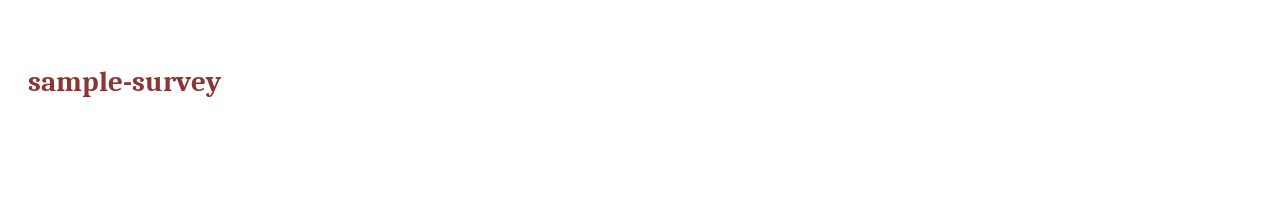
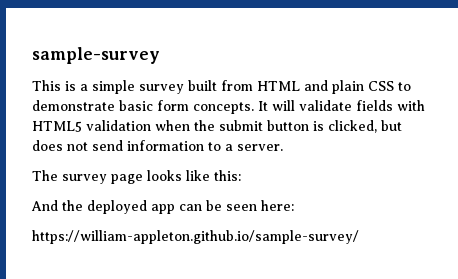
(222, 84) none -> [32,80,411,94] [32,100,425,114] [32,120,402,133] [32,140,283,151] [32,170,241,184] [31,200,294,214] [32,230,359,244] // This is a simple survey built from HTML and plain CSS to demonstrate basic form concepts. It will validate fields with HTML5 validation when the submit button is clicked, but does not send information to a server. // The survey page looks like this: // And the deployed app can be seen here: // https://william-appleton.github.io/sample-survey/

